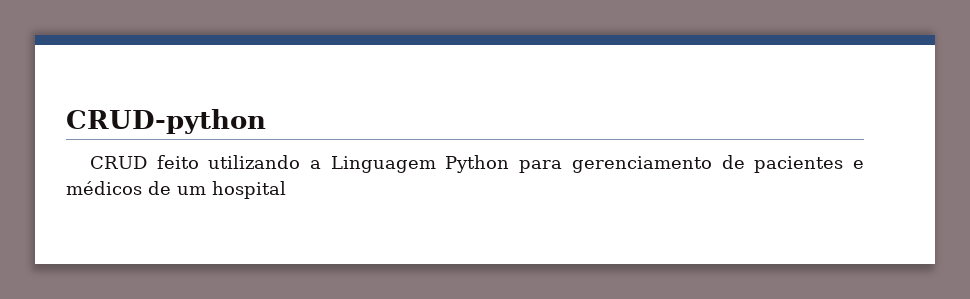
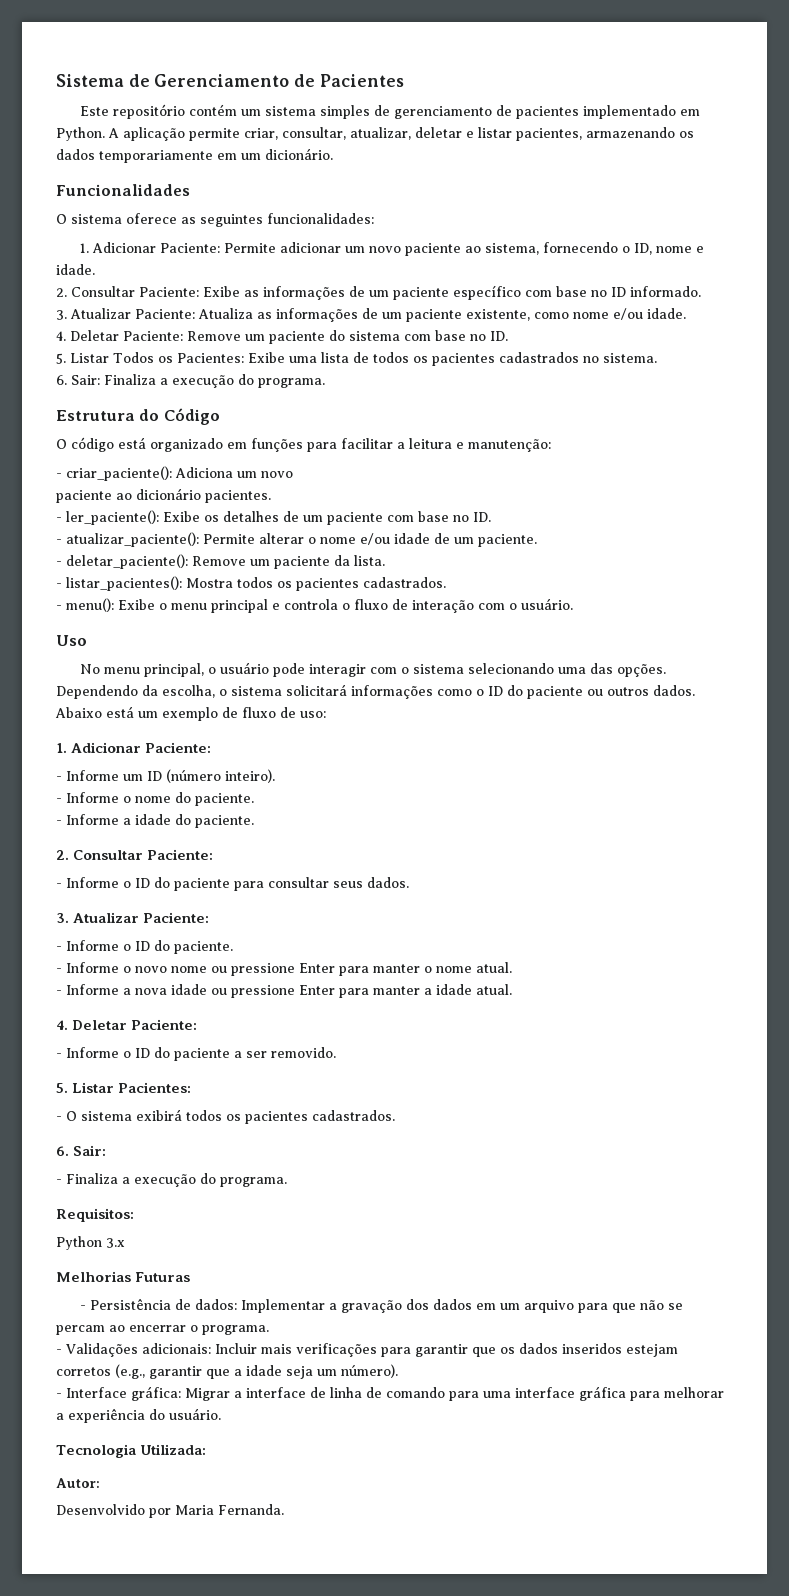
[66,109,266,134] [89,155,864,173] [66,181,286,199] CRUD-python // CRUD feito utilizando a Linguagem Python para gerenciamento de pacientes e médicos de um hospital -> [56,74,404,87] [80,104,701,119] [56,127,694,141] [56,148,333,163] [56,184,190,196] [56,213,374,227] [80,242,705,256] [56,264,95,275] [56,285,701,300] [56,308,686,322] [56,330,508,344] [56,352,657,366] [56,374,325,388] [56,408,220,425] [56,437,551,452] [56,466,293,481] [56,488,271,503] [56,510,491,525] [56,532,537,547] [56,554,385,569] [56,576,446,591] [56,598,573,613] [56,635,87,646] [80,662,667,677] [56,684,695,699] [55,706,326,721] [56,742,212,753] [56,769,275,783] [56,792,254,806] [56,814,254,828] [56,849,214,860] [56,877,409,891] [56,912,210,923] [56,940,233,954] [56,962,512,976] [56,984,512,998] [56,1019,198,1030] [56,1047,336,1061] [56,1082,192,1093] [56,1109,395,1124] [56,1145,107,1156] [56,1173,287,1187] [56,1208,134,1222] [56,1236,125,1250] [56,1271,191,1282] [80,1298,684,1313] [56,1325,269,1335] [56,1343,678,1357] [56,1364,398,1379] [56,1386,724,1401] [56,1408,221,1423] [56,1444,207,1458] [56,1478,100,1488] [56,1504,284,1518] Sistema de Gerenciamento de Pacientes // Este repositório contém um sistema simples de gerenciamento de pacientes implementado em Python. A aplicação permite criar, consultar, atualizar, deletar e listar pacientes, armazenando os dados temporariamente em um dicionário. // Funcionalidades // O sistema oferece as seguintes funcionalidades: // 1. Adicionar Paciente: Permite adicionar um novo paciente ao sistema, fornecendo o ID, nome e idade. // 2. Consultar Paciente: Exibe as informações de um paciente específico com base no ID informado. // 3. Atualizar Paciente: Atualiza as informações de um paciente existente, como nome e/ou idade. // 4. Deletar Paciente: Remove um paciente do sistema com base no ID. // 5. Listar Todos os Pacientes: Exibe uma lista de todos os pacientes cadastrados no sistema. // 6. Sair: Finaliza a execução do programa. // Estrutura do Código // O código está organizado em funções para facilitar a leitura e manutenção: // - criar_paciente(): Adiciona um novo // paciente ao dicionário pacientes. // - ler_paciente(): Exibe os detalhes de um paciente com base no ID. // - atualizar_paciente(): Permite alterar o nome e/ou idade de um paciente. // - deletar_paciente(): Remove um paciente da lista. // - listar_pacientes(): Mostra todos os pacientes cadastrados. // - menu(): Exibe o menu principal e controla o fluxo de interação com o usuário. // Uso // No menu principal, o usuário pode interagir com o sistema selecionando uma das opções. Dependendo da escolha, o sistema solicitará informações como o ID do paciente ou outros dados. Abaixo está um exemplo de fluxo de uso: // 1. Adicionar Paciente: // - Informe um ID (número inteiro). // - Informe o nome do paciente. // - Informe a idade do paciente. // 2. Consultar Paciente: // - Informe o ID do paciente para consultar seus dados. // 3. Atualizar Paciente: // - Informe o ID do paciente. // - Informe o novo nome ou pressione Enter para manter o nome atual. // - Informe a nova idade ou pressione Enter para manter a idade atual. // 4. Deletar Paciente: // - Informe o ID do paciente a ser removido. // 5. Listar Pacientes: // - O sistema exibirá todos os pacientes cadastrados. // 6. Sair: // - Finaliza a execução do programa. // Requisitos: // Python 3.x // Melhorias Futuras // - Persistência de dados: Implementar a gravação dos dados em um arquivo para que não se percam ao encerrar o programa. // - Validações adicionais: Incluir mais verificações para garantir que os dados inseridos estejam corretos (e.g., garantir que a idade seja um número). // - Interface gráfica: Migrar a interface de linha de comando para uma interface gráfica para melhorar a experiência do usuário. // Tecnologia Utilizada: // Autor: // Desenvolvido por Maria Fernanda.

